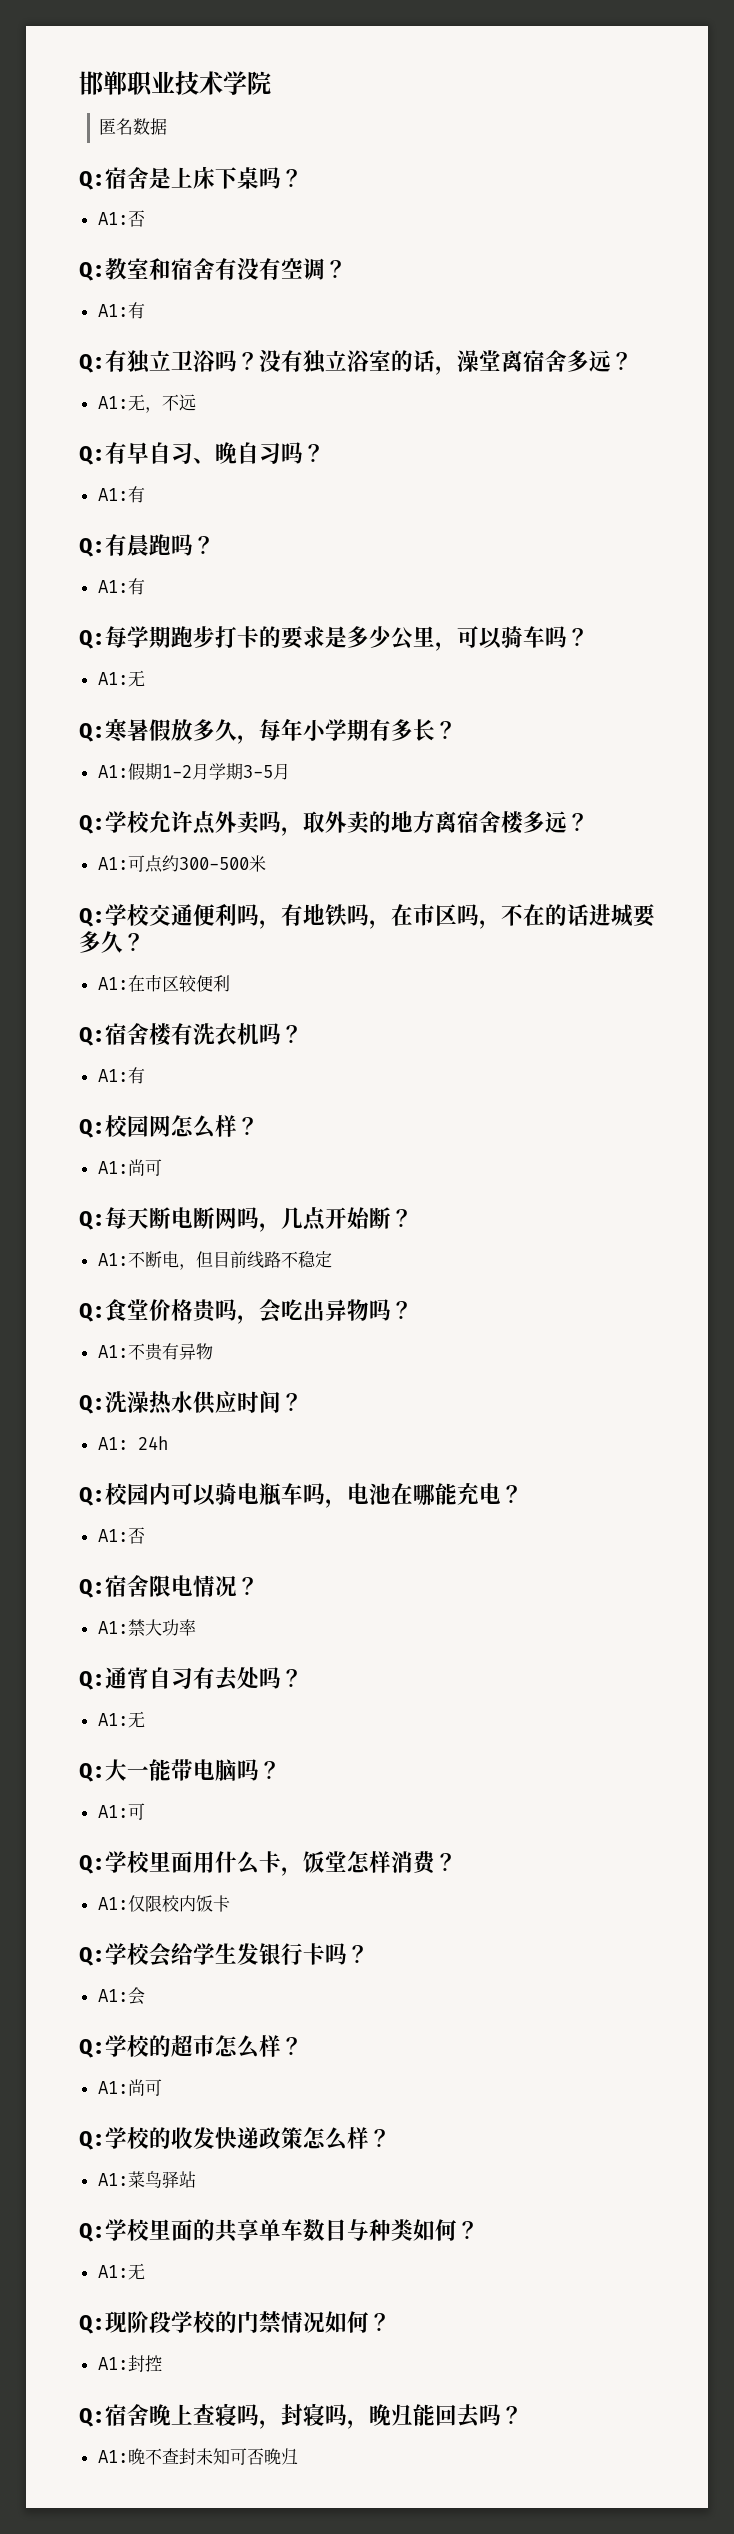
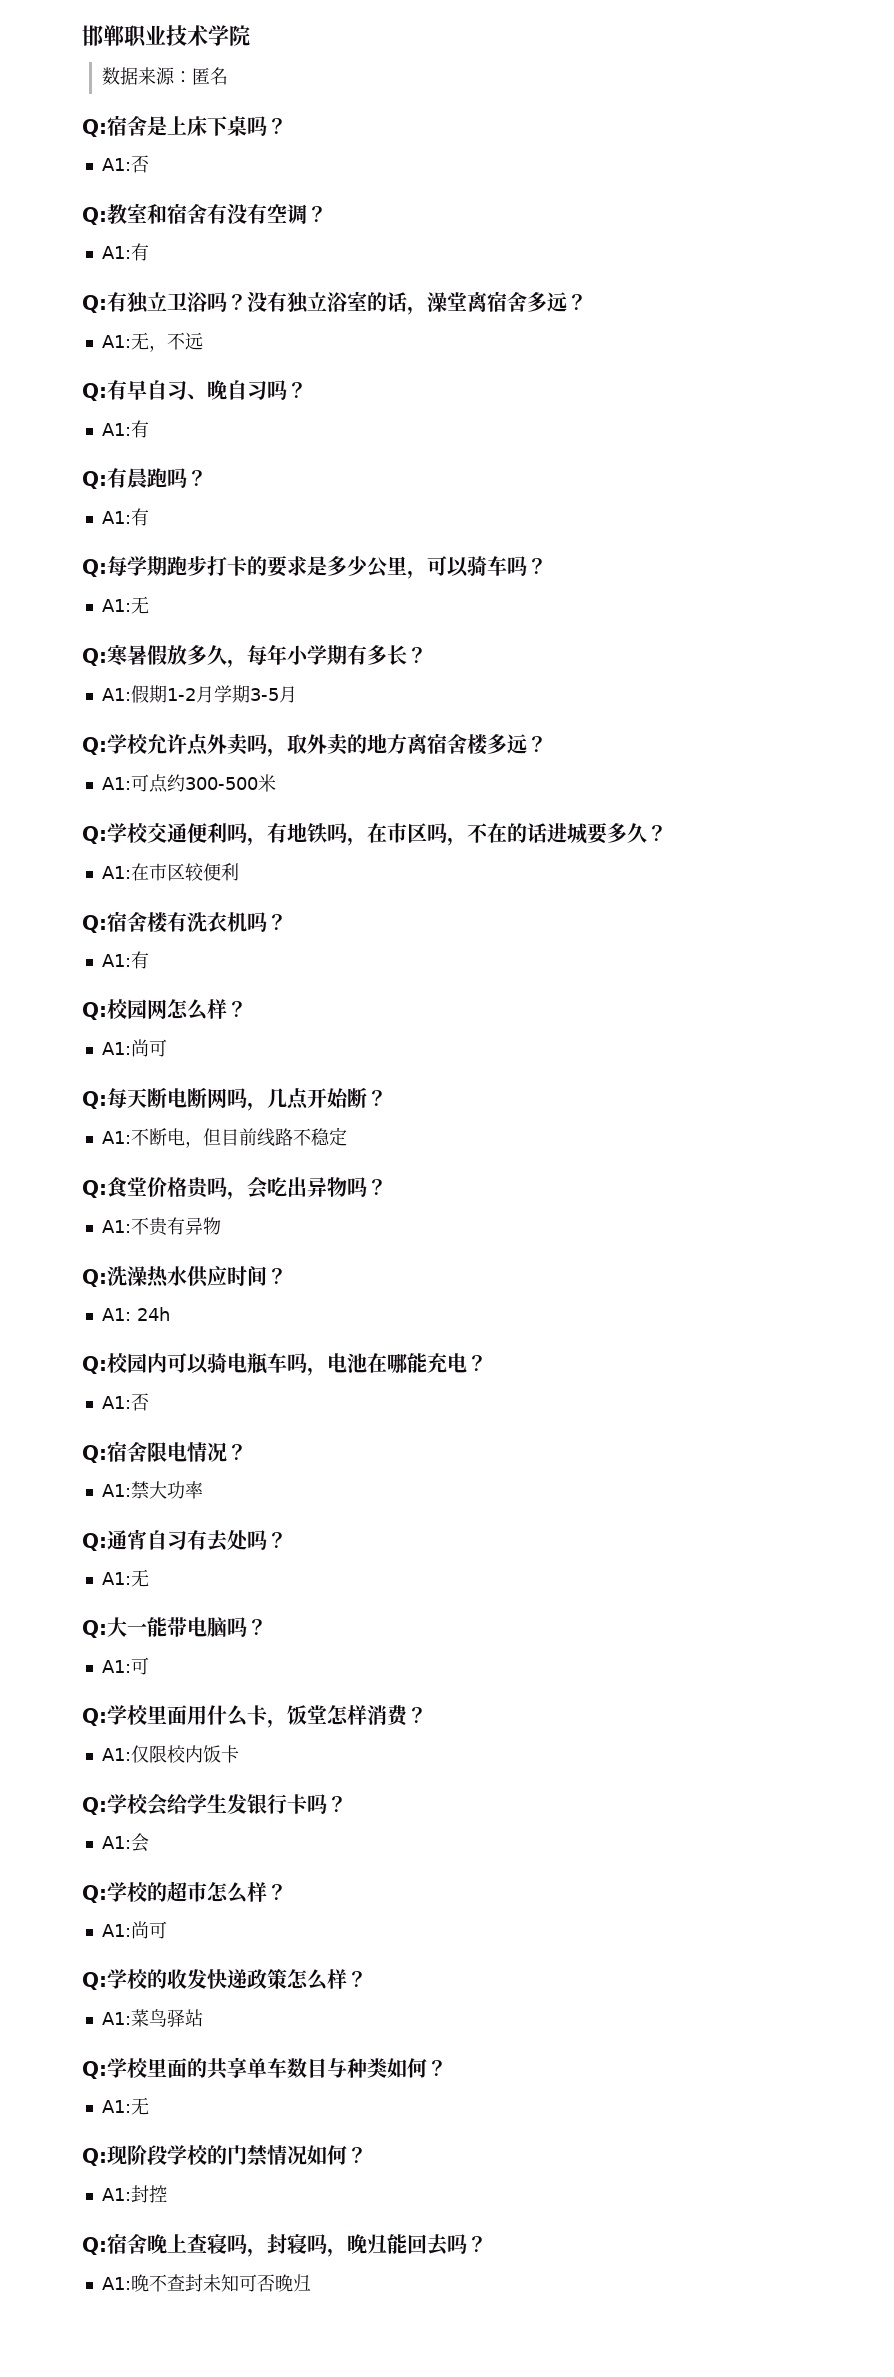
(271, 83) none -> [101,67,192,85] 数据来源：
[133,118,168,135] 数据 -> (228, 76) none

